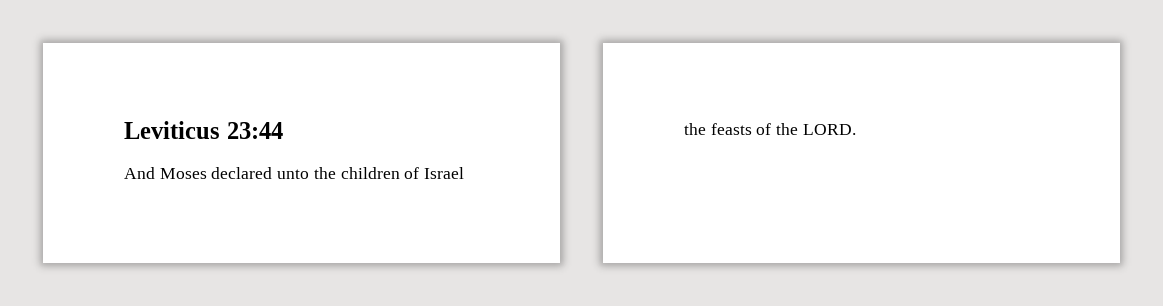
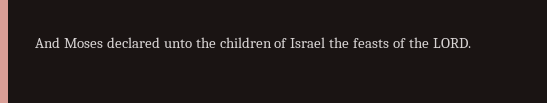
[124,121,283,139] Leviticus 23:44 // -> (35, 42) none

